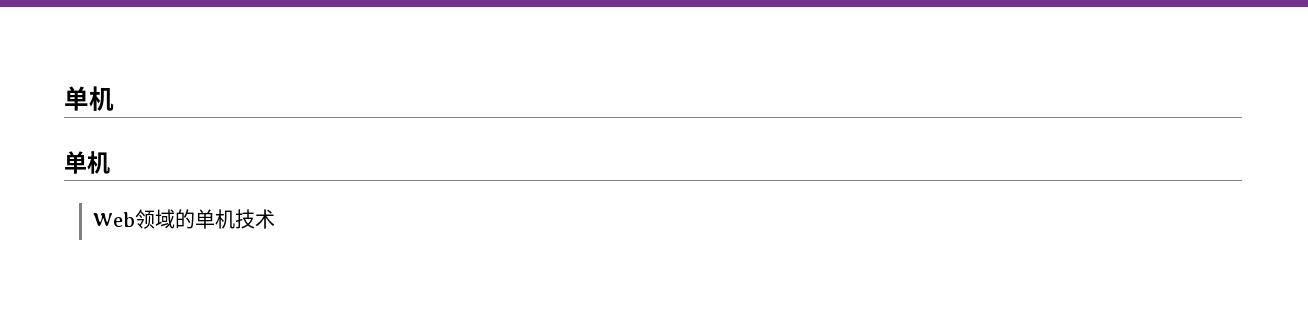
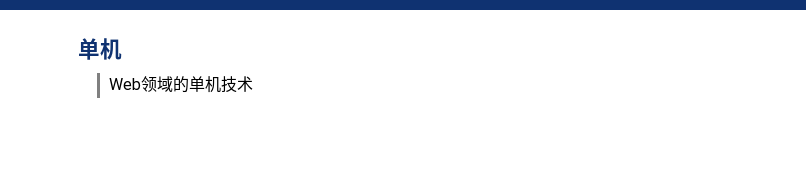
[64,86,114,111] [64,151,110,174] 单机 // 单机 -> [78,38,122,60] 单机

